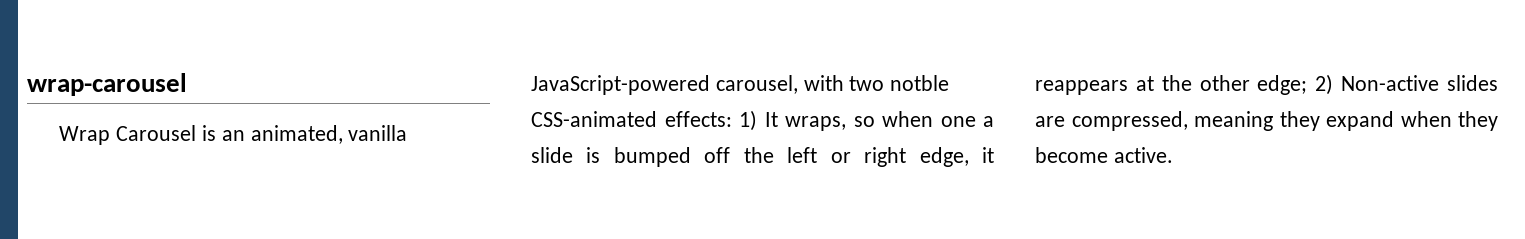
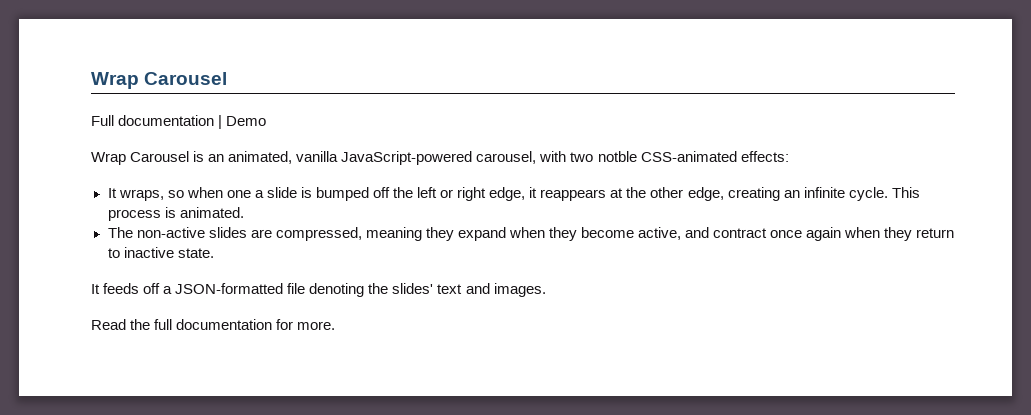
[27,73,187,96] wrap-carousel -> [91,72,228,89] [91,115,267,129] Wrap Carousel // Full documentation | Demo
[739,110,757,131] 1) -> (789, 156) //
[1257,74,1440,95] edge; 2) Non-active -> [687,187,920,201] [107,207,244,221] [107,227,205,238] edge, creating an infinite cycle. This process is animated. // The non-active
[1113,147,1173,163] active. -> [638,227,955,241] [107,247,214,258] [91,283,546,297] [91,319,336,330] active, and contract once again when they return to inactive state. // It feeds off a JSON-formatted file denoting the slides' text and images. // Read the full documentation for more.

